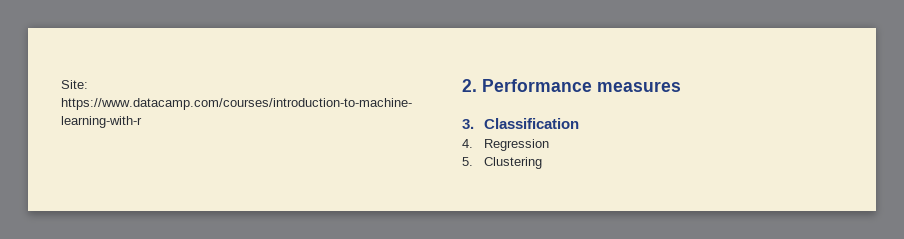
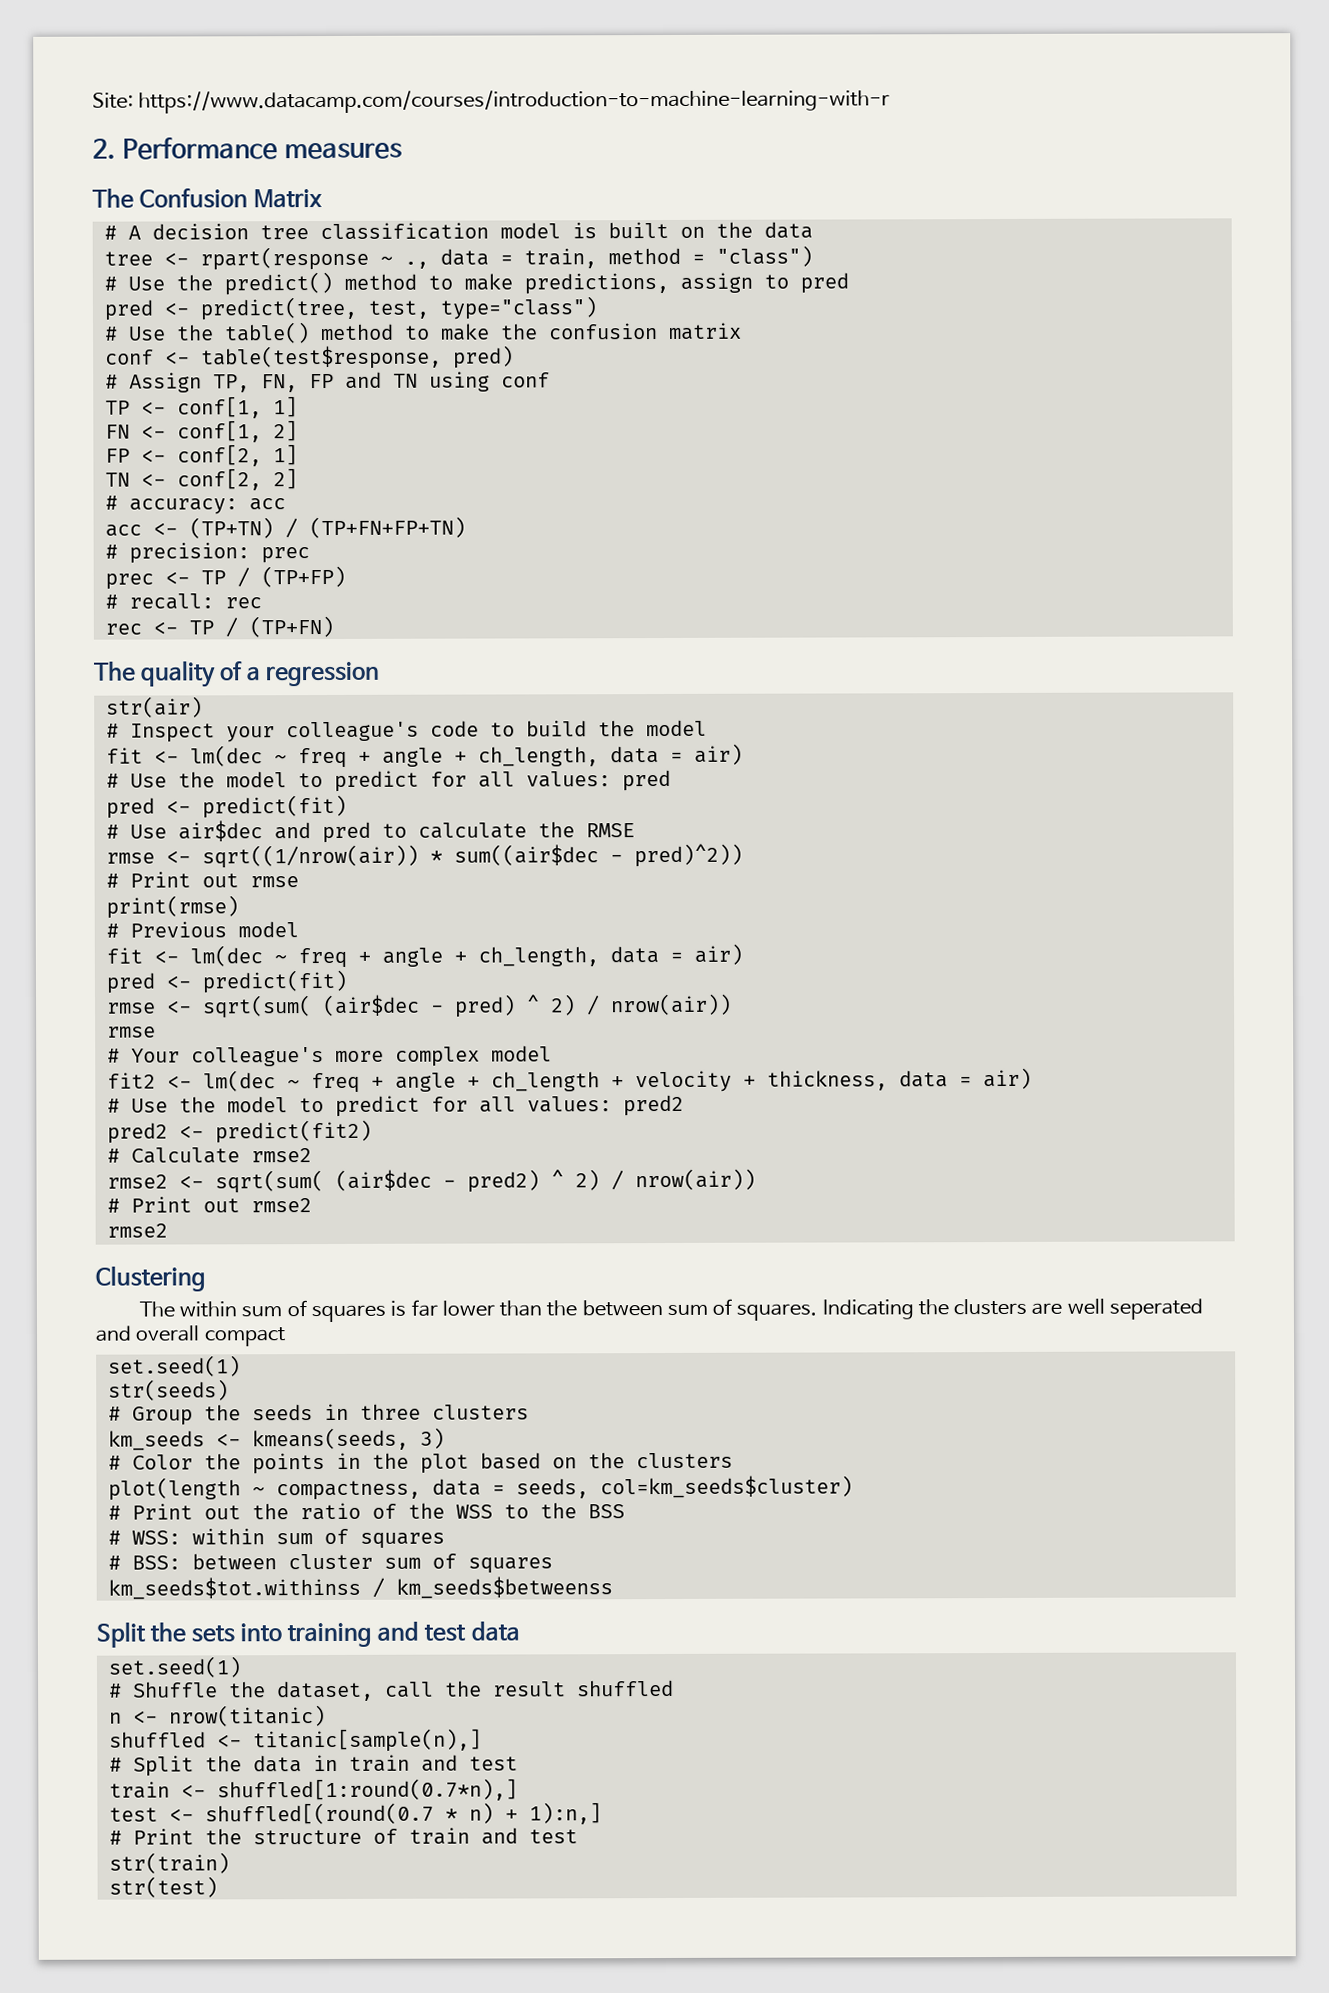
[462,118,579,129] [462,139,549,151] [462,157,542,169] 3. Classification // 4. Regression // 5. Clustering -> [92,188,324,209] [103,221,813,241] [103,245,813,271] [103,271,849,296] [103,296,597,321] [104,322,742,344] [104,345,514,370] [104,371,550,393] [104,396,298,419] [104,420,298,443] [104,444,298,467] [104,468,298,491] [104,495,286,515] [104,516,466,539] [104,542,310,564] [104,565,346,590] [104,593,262,610] [104,615,334,638] [94,660,381,688] [105,696,203,718] [105,719,707,743] [105,743,743,769] [105,769,671,792] [105,794,347,819] [105,820,635,844] [105,843,743,869] [105,871,299,888] [105,895,239,919] [105,921,299,938] [105,943,743,969] [105,969,347,994] [106,993,732,1019] [106,1026,156,1038] [106,1045,552,1067] [106,1067,1032,1094] [106,1094,684,1117] [106,1119,372,1144] [106,1147,312,1164] [106,1168,756,1194] [106,1196,312,1213] [106,1223,168,1238] [95,1265,206,1292] [138,1298,1203,1323] [95,1325,286,1347] [107,1355,241,1377] [107,1379,229,1401] [107,1403,529,1426] [107,1427,445,1451] [107,1452,733,1475] [107,1475,853,1501] [107,1502,625,1521] [107,1528,445,1549] [107,1553,553,1574] [107,1576,613,1600] [96,1621,520,1648] [107,1656,242,1678] [108,1679,674,1702] [108,1705,326,1727] [108,1728,482,1753] [108,1754,518,1777] [108,1778,518,1802] [108,1802,602,1825] [108,1827,578,1845] [108,1852,230,1874] [108,1876,218,1898] The Confusion Matrix // # A decision tree classification model is built on the data // tree <- rpart(response ~ ., data = train, method = "class") // # Use the predict() method to make predictions, assign to pred // pred <- predict(tree, test, type="class") // # Use the table() method to make the confusion matrix // conf <- table(test$response, pred) // # Assign TP, FN, FP and TN using conf // TP <- conf[1, 1] // FN <- conf[1, 2] // FP <- conf[2, 1] // TN <- conf[2, 2] // # accuracy: acc // acc <- (TP+TN) / (TP+FN+FP+TN) // # precision: prec // prec <- TP / (TP+FP) // # recall: rec // rec <- TP / (TP+FN) // The quality of a regression // str(air) // # Inspect your colleague's code to build the model // fit <- lm(dec ~ freq + angle + ch_length, data = air) // # Use the model to predict for all values: pred // pred <- predict(fit) // # Use air$dec and pred to calculate the RMSE // rmse <- sqrt((1/nrow(air)) * sum((air$dec - pred)^2)) // # Print out rmse // print(rmse) // # Previous model // fit <- lm(dec ~ freq + angle + ch_length, data = air) // pred <- predict(fit) // rmse <- sqrt(sum( (air$dec - pred) ^ 2) / nrow(air)) // rmse // # Your colleague's more complex model // fit2 <- lm(dec ~ freq + angle + ch_length + velocity + thickness, data = air) // # Use the model to predict for all values: pred2 // pred2 <- predict(fit2) // # Calculate rmse2 // rmse2 <- sqrt(sum( (air$dec - pred2) ^ 2) / nrow(air)) // # Print out rmse2 // rmse2 // Clustering // The within sum of squares is far lower than the between sum of squares. Indicating the clusters are well seperated and overall compact // set.seed(1) // str(seeds) // # Group the seeds in three clusters // km_seeds <- kmeans(seeds, 3) // # Color the points in the plot based on the clusters // plot(length ~ compactness, data = seeds, col=km_seeds$cluster) // # Print out the ratio of the WSS to the BSS // # WSS: within sum of squares // # BSS: between cluster sum of squares // km_seeds$tot.withinss / km_seeds$betweenss // Split the sets into training and test data // set.seed(1) // # Shuffle the dataset, call the result shuffled // n <- nrow(titanic) // shuffled <- titanic[sample(n),] // # Split the data in train and test // train <- shuffled[1:round(0.7*n),] // test <- shuffled[(round(0.7 * n) + 1):n,] // # Print the structure of train and test // str(train) // str(test)

